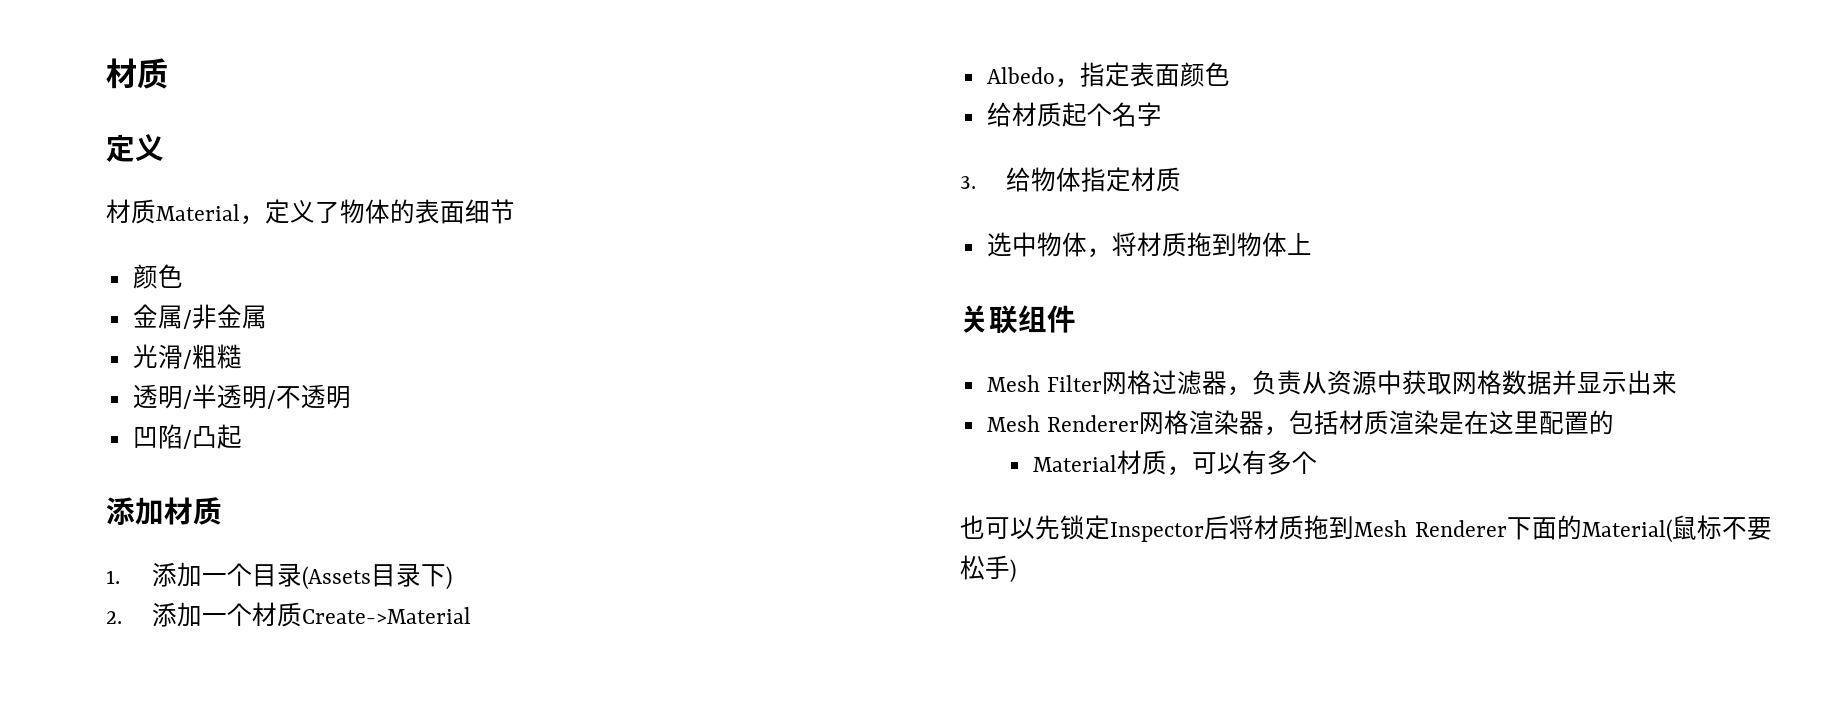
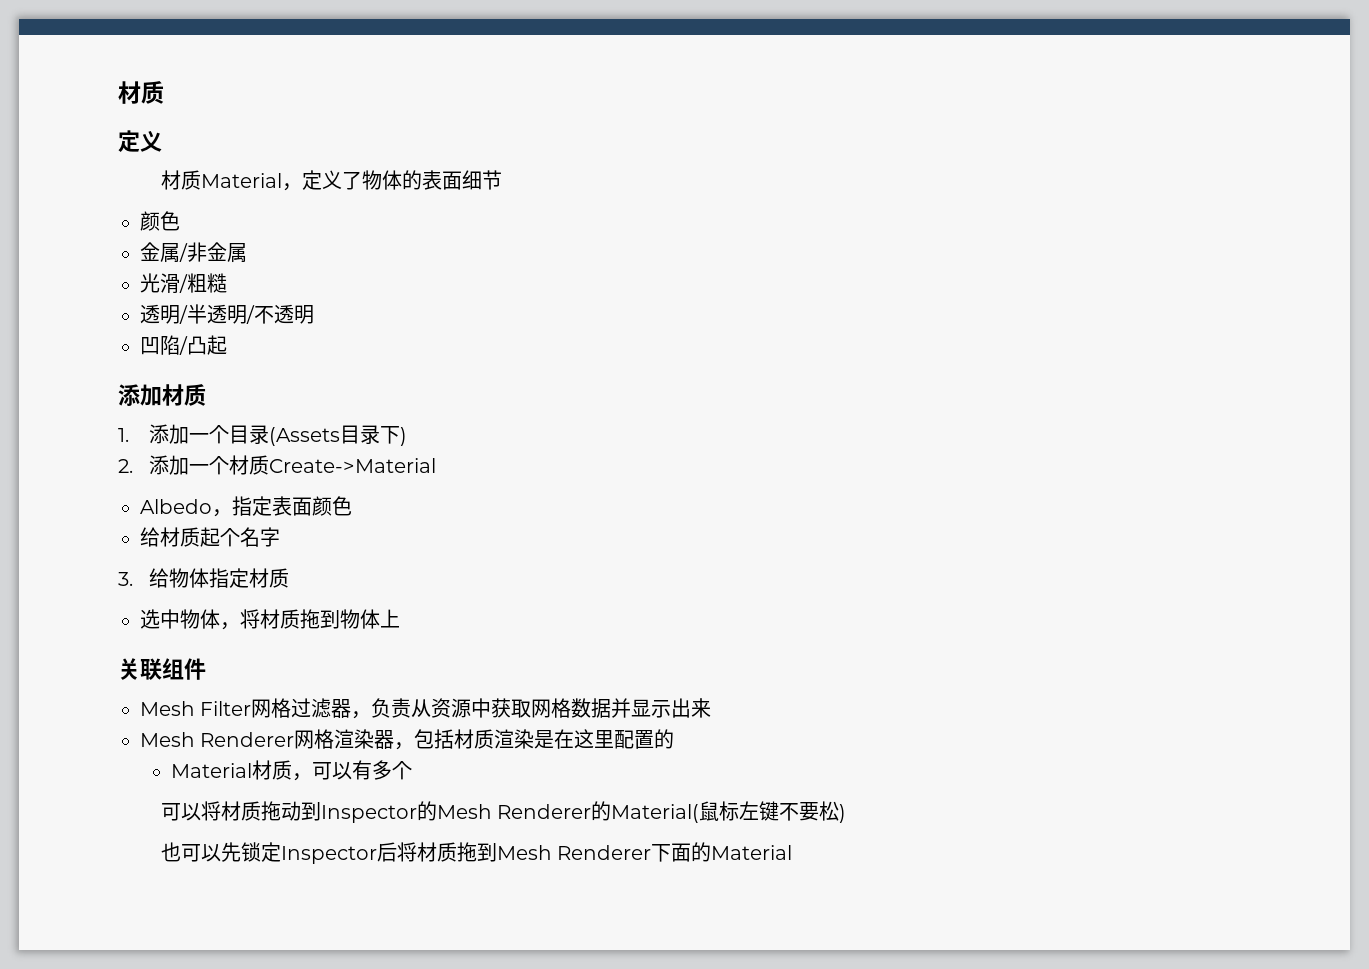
(1317, 462) none -> [160,801,847,823] // 可以将材质拖动到Inspector的Mesh Renderer的Material(鼠标左键不要松)
[1582,515,1772,543] [960,555,1016,583] Material(鼠标不要松手) -> [711,845,793,860] Material

